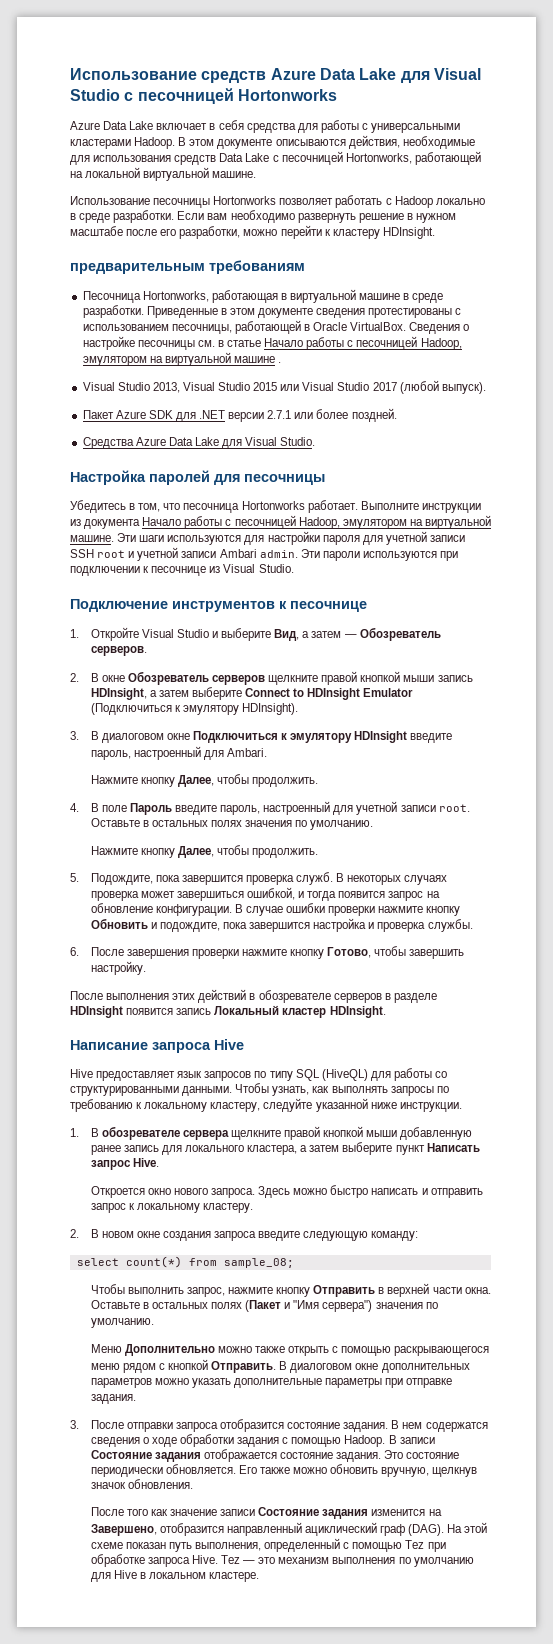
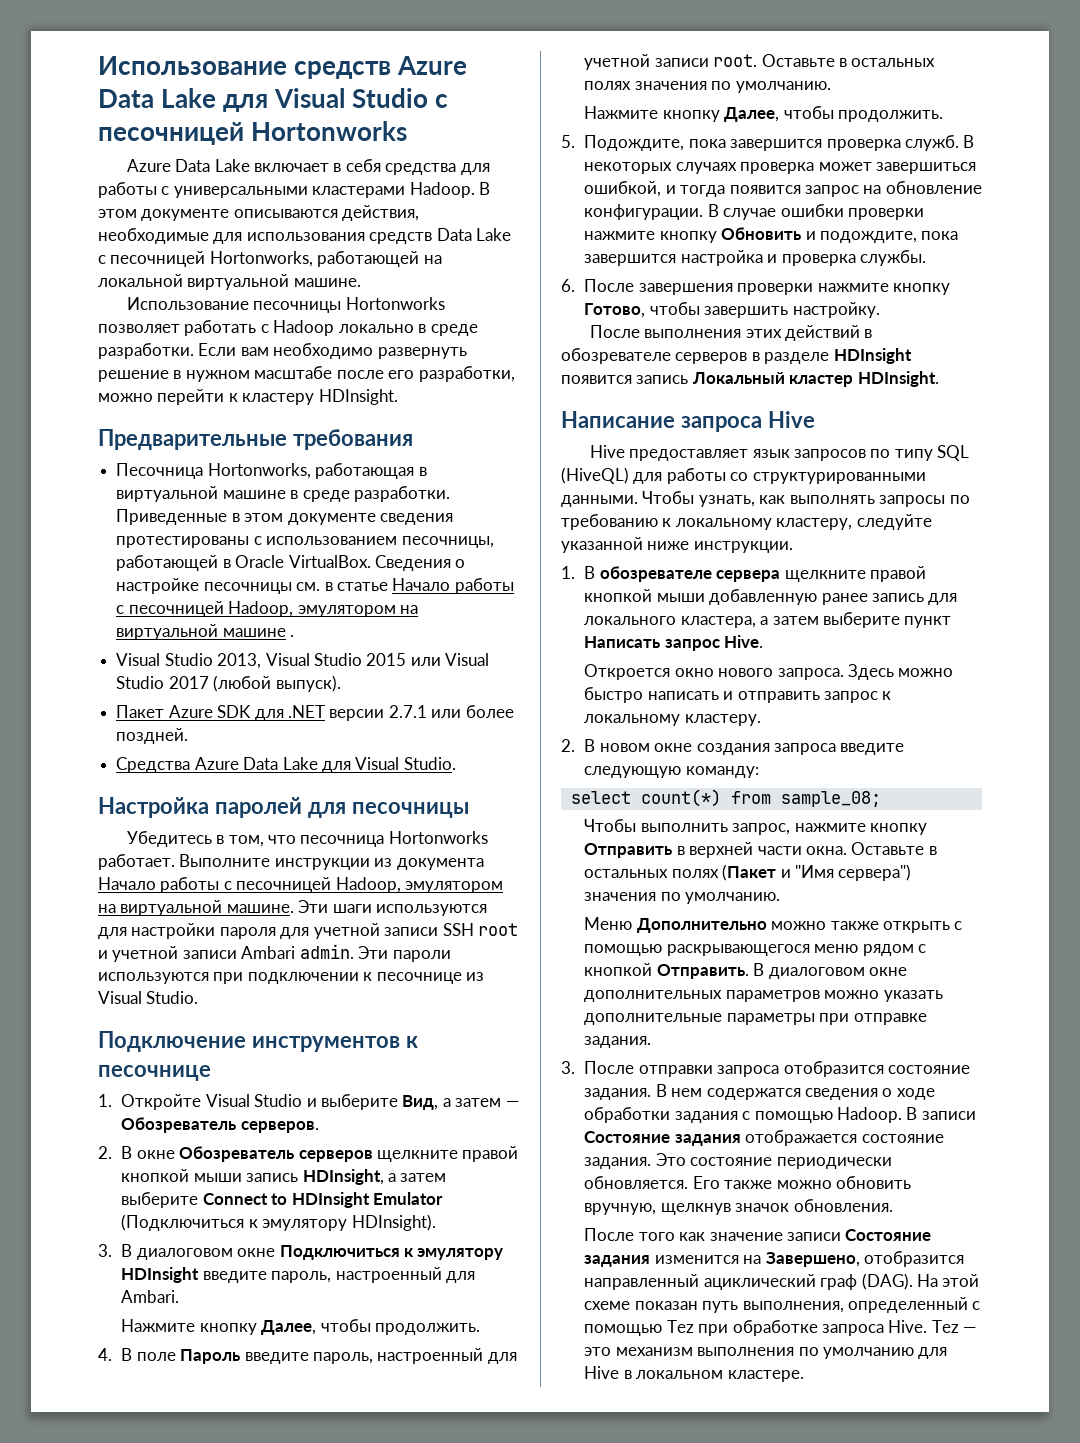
[70,260,305,274] предварительным требованиям -> [98,429,413,450] Предварительные требования

